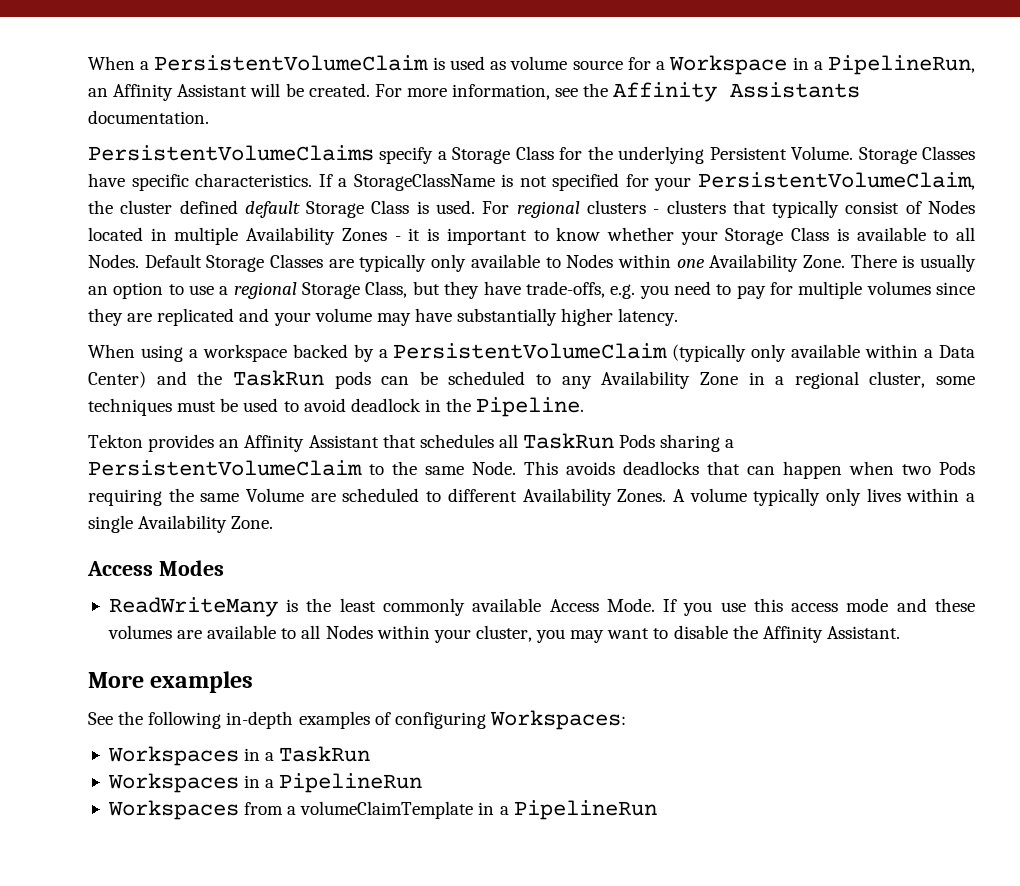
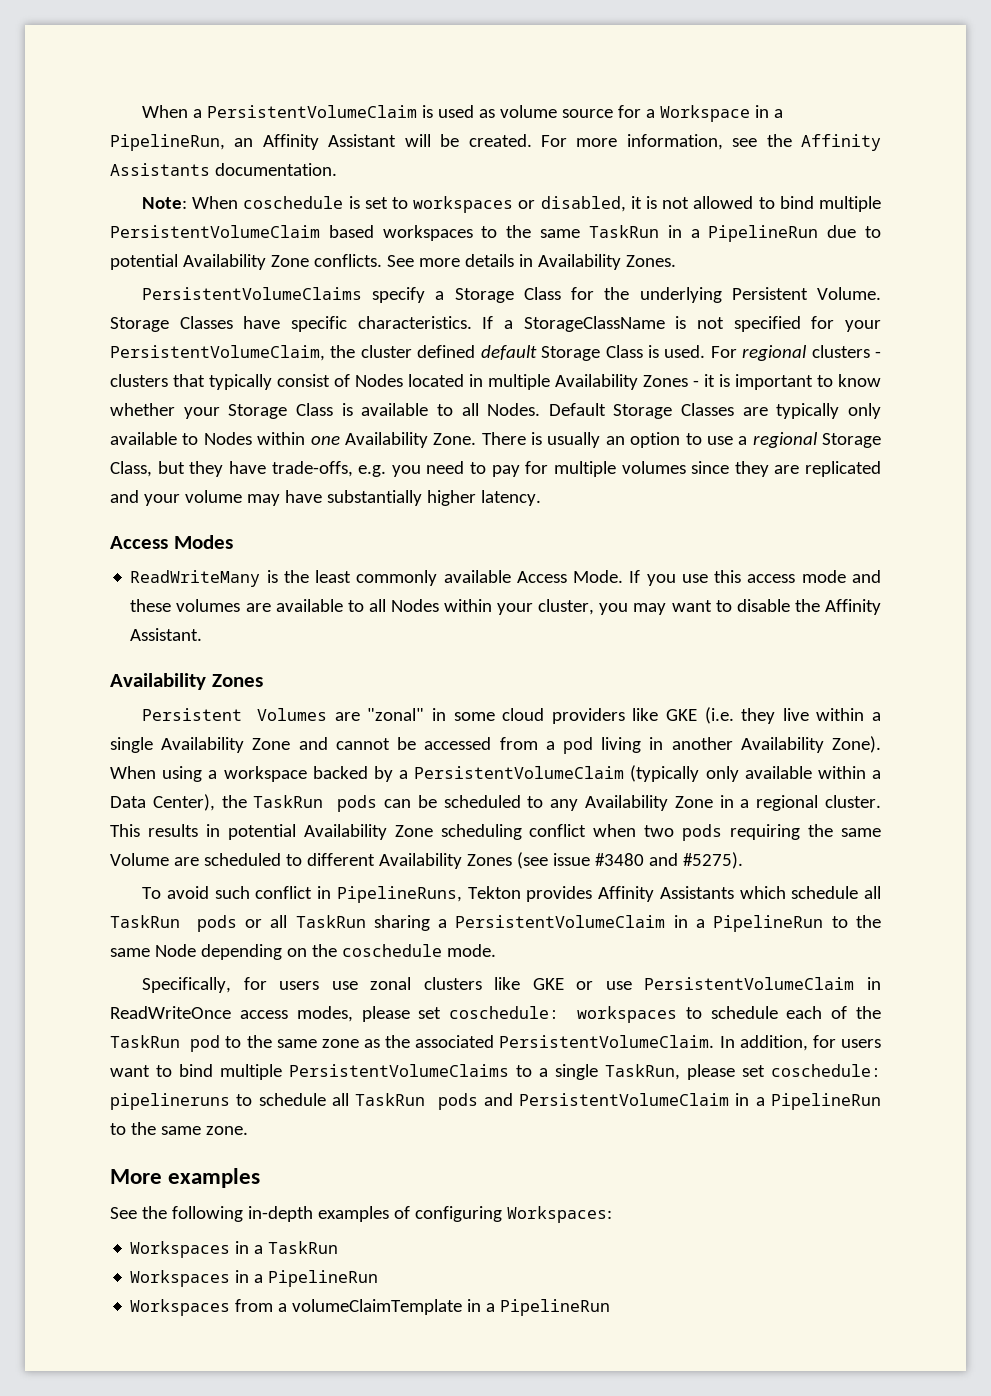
(209, 117) none -> [142,196,881,213] [110,225,881,242] [110,254,676,270] // Note: When coschedule is set to workspaces or disabled, it is not allowed to bind multiple PersistentVolumeClaim based workspaces to the same TaskRun in a PipelineRun due to potential Availability Zone conflicts. See more details in Availability Zones.
[88,343,975,362] [88,370,975,389] [88,397,585,417] [88,433,735,452] [88,460,975,479] [88,488,975,506] [88,515,274,533] // When using a workspace backed by a PersistentVolumeClaim (typically only available within a Data Center) and the TaskRun pods can be scheduled to any Availability Zone in a regional cluster, some techniques must be used to avoid deadlock in the Pipeline. // Tekton provides an Affinity Assistant that schedules all TaskRun Pods sharing a PersistentVolumeClaim to the same Node. This avoids deadlocks that can happen when two Pods requiring the same Volume are scheduled to different Availability Zones. A volume typically only lives within a single Availability Zone. -> (541, 498) none
(900, 632) none -> [110,673,263,690] [142,707,882,724] [110,736,881,754] [110,765,881,782] [110,794,882,812] [110,824,881,841] [110,852,743,869] [142,886,881,903] [110,915,882,932] [110,944,496,960] [142,977,881,993] [110,1006,881,1023] [110,1035,882,1052] [110,1064,881,1080] [110,1093,881,1110] [110,1122,248,1135] // Availability Zones // Persistent Volumes are "zonal" in some cloud providers like GKE (i.e. they live within a single Availability Zone and cannot be accessed from a pod living in another Availability Zone). When using a workspace backed by a PersistentVolumeClaim (typically only available within a Data Center), the TaskRun pods can be scheduled to any Availability Zone in a regional cluster. This results in potential Availability Zone scheduling conflict when two pods requiring the same Volume are scheduled to different Availability Zones (see issue #3480 and #5275). // To avoid such conflict in PipelineRuns, Tekton provides Affinity Assistants which schedule all TaskRun pods or all TaskRun sharing a PersistentVolumeClaim in a PipelineRun to the same Node depending on the coschedule mode. // Specifically, for users use zonal clusters like GKE or use PersistentVolumeClaim in ReadWriteOnce access modes, please set coschedule: workspaces to schedule each of the TaskRun pod to the same zone as the associated PersistentVolumeClaim. In addition, for users want to bind multiple PersistentVolumeClaims to a single TaskRun, please set coschedule: pipelineruns to schedule all TaskRun pods and PersistentVolumeClaim in a PipelineRun to the same zone.

